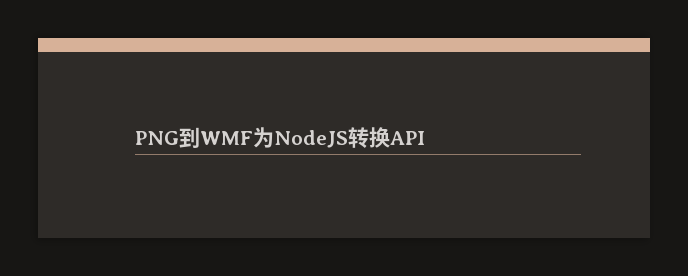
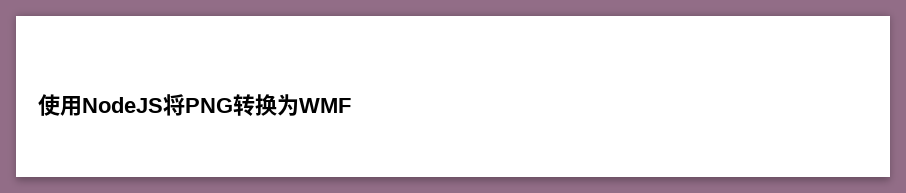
[135,127,425,148] PNG到WMF为NodeJS转换API -> [38,94,351,116] 使用NodeJS将PNG转换为WMF

